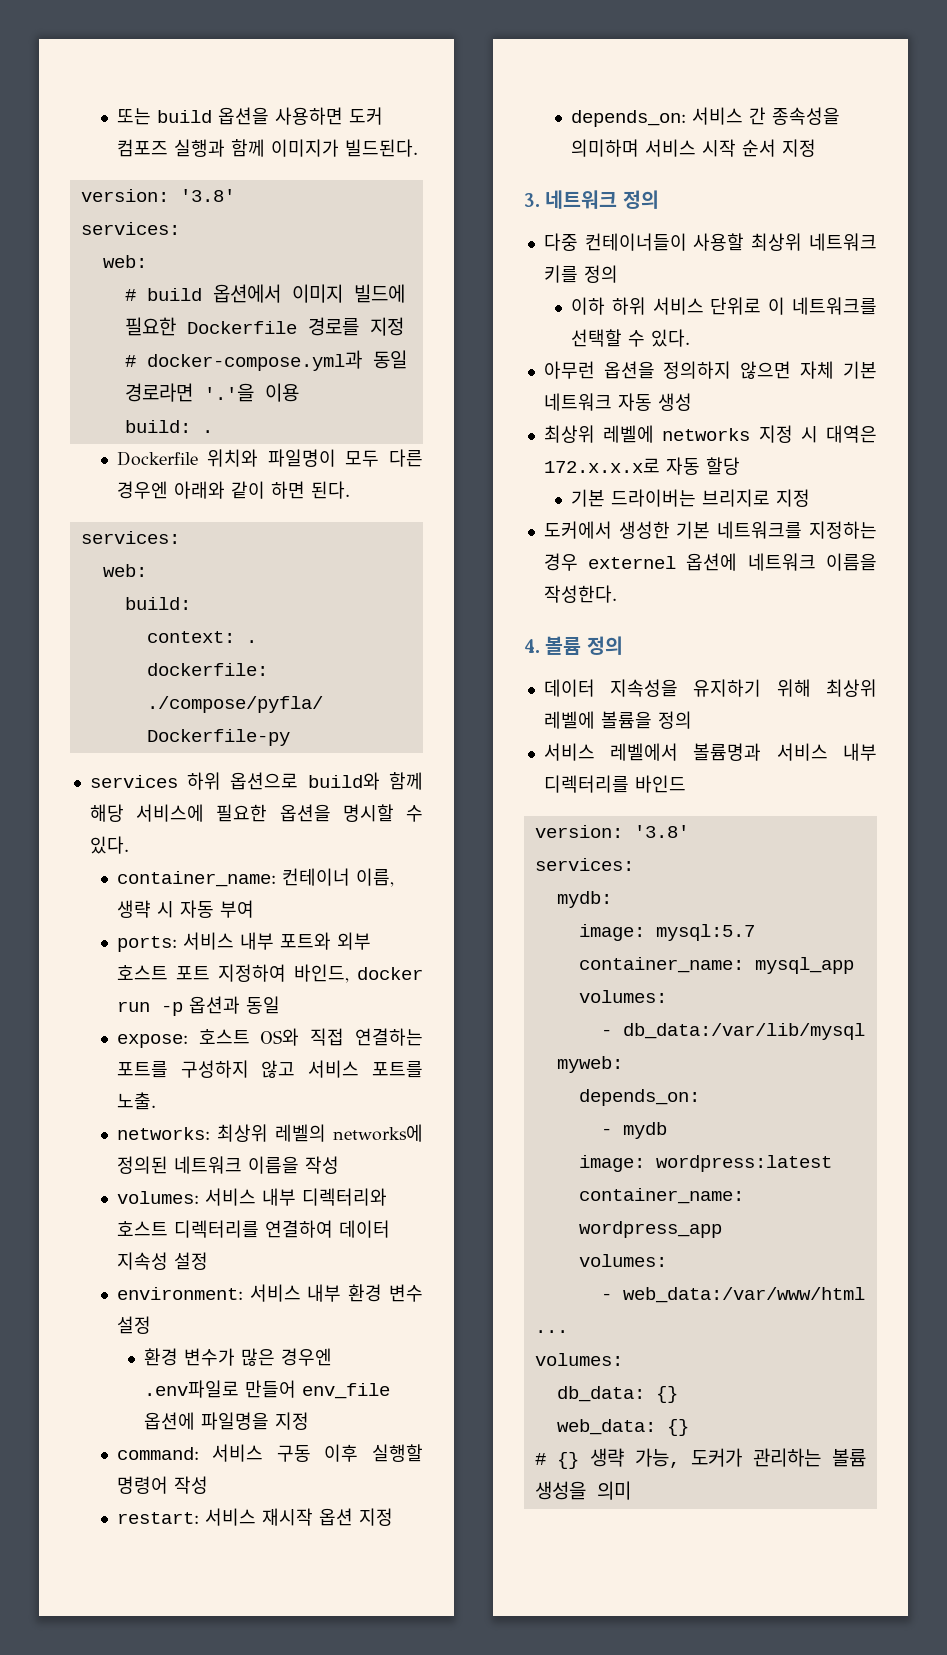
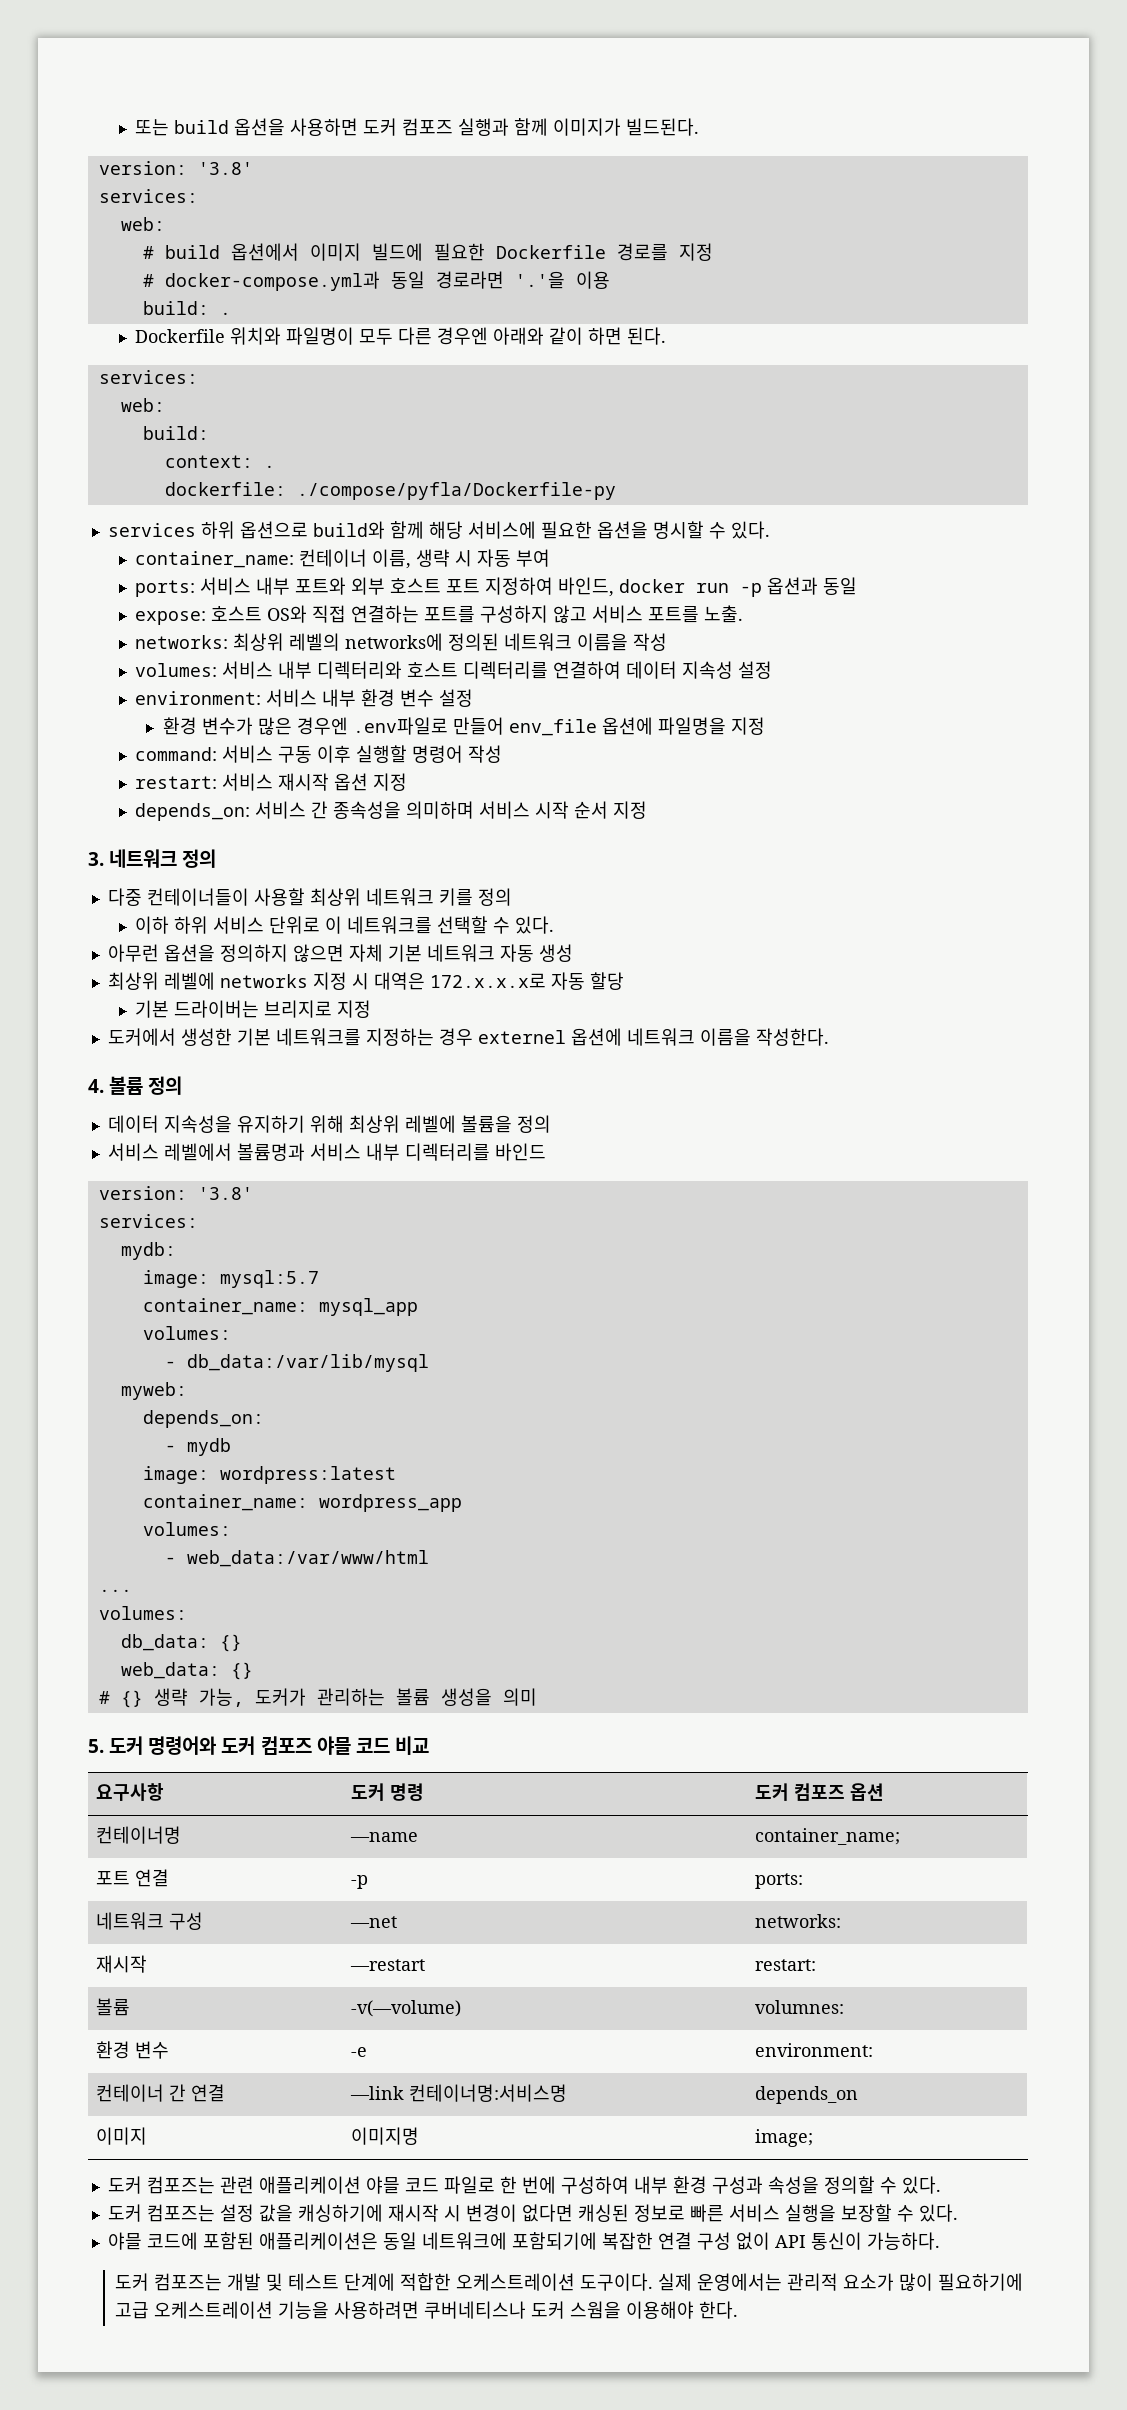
(631, 1490) none -> [88,1736,429,1755] [95,1783,164,1801] [350,1783,424,1801] [754,1783,884,1801] [95,1826,181,1844] [349,1832,418,1842] [754,1828,900,1845] [95,1869,169,1887] [350,1875,368,1889] [754,1873,803,1889] [95,1912,203,1930] [349,1916,397,1928] [754,1914,841,1928] [95,1955,147,1973] [349,1959,425,1971] [754,1959,816,1971] [95,1998,130,2016] [350,2000,461,2017] [754,2000,844,2014] [95,2041,169,2059] [350,2047,367,2057] [754,2043,873,2057] [95,2084,225,2102] [349,2084,567,2102] [754,2086,858,2104] [95,2127,147,2145] [350,2127,419,2145] [754,2129,813,2147] [107,2176,941,2194] [107,2204,958,2222] [107,2232,940,2250] [115,2273,1024,2291] [115,2301,739,2319] // 5. 도커 명령어와 도커 컴포즈 야믈 코드 비교 // 요구사항 | 도커 명령 | 도커 컴포즈 옵션 // 컨테이너명 | —name | container_name; // 포트 연결 | -p | ports: // 네트워크 구성 | —net | networks: // 재시작 | —restart | restart: // 볼륨 | -v(—volume) | volumnes: // 환경 변수 | -e | environment: // 컨테이너 간 연결 | —link 컨테이너명:서비스명 | depends_on // 이미지 | 이미지명 | image; // 도커 컴포즈는 관련 애플리케이션 야믈 코드 파일로 한 번에 구성하여 내부 환경 구성과 속성을 정의할 수 있다. // 도커 컴포즈는 설정 값을 캐싱하기에 재시작 시 변경이 없다면 캐싱된 정보로 빠른 서비스 실행을 보장할 수 있다. // 야믈 코드에 포함된 애플리케이션은 동일 네트워크에 포함되기에 복잡한 연결 구성 없이 API 통신이 가능하다. // 도커 컴포즈는 개발 및 테스트 단계에 적합한 오케스트레이션 도구이다. 실제 운영에서는 관리적 요소가 많이 필요하기에 고급 오케스트레이션 기능을 사용하려면 쿠버네티스나 도커 스웜을 이용해야 한다.

